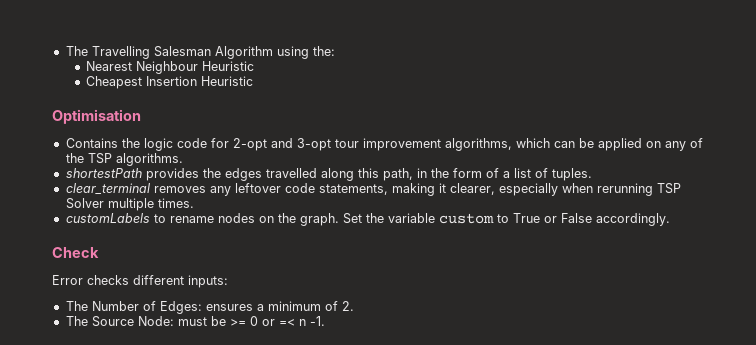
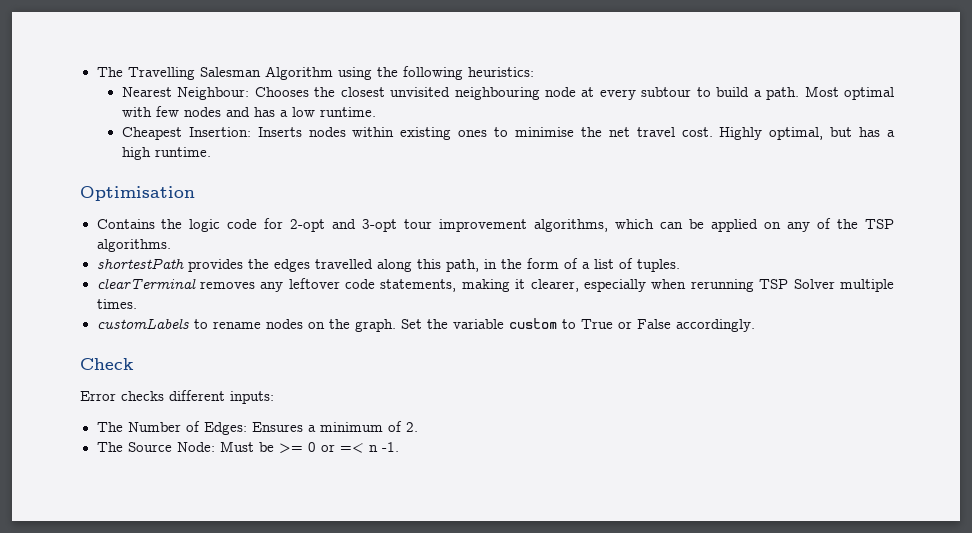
[312,46,335,56] [85,61,254,74] [85,76,253,89] the: // Nearest Neighbour Heuristic // Cheapest Insertion Heuristic -> [376,66,534,80] [121,86,894,100] [121,106,376,117] [121,127,895,140] [121,147,211,160] the following heuristics: // Nearest Neighbour: Chooses the closest unvisited neighbouring node at every subtour to build a path. Most optimal with few nodes and has a low runtime. // Cheapest Insertion: Inserts nodes within existing ones to minimise the net travel cost. Highly optimal, but has a high runtime.
[65,183,150,195] clear_terminal -> [96,278,196,289] clearTerminal
[205,304,253,311] ensures -> [251,422,303,432] Ensures
[177,317,207,326] must -> [219,441,254,452] Must

